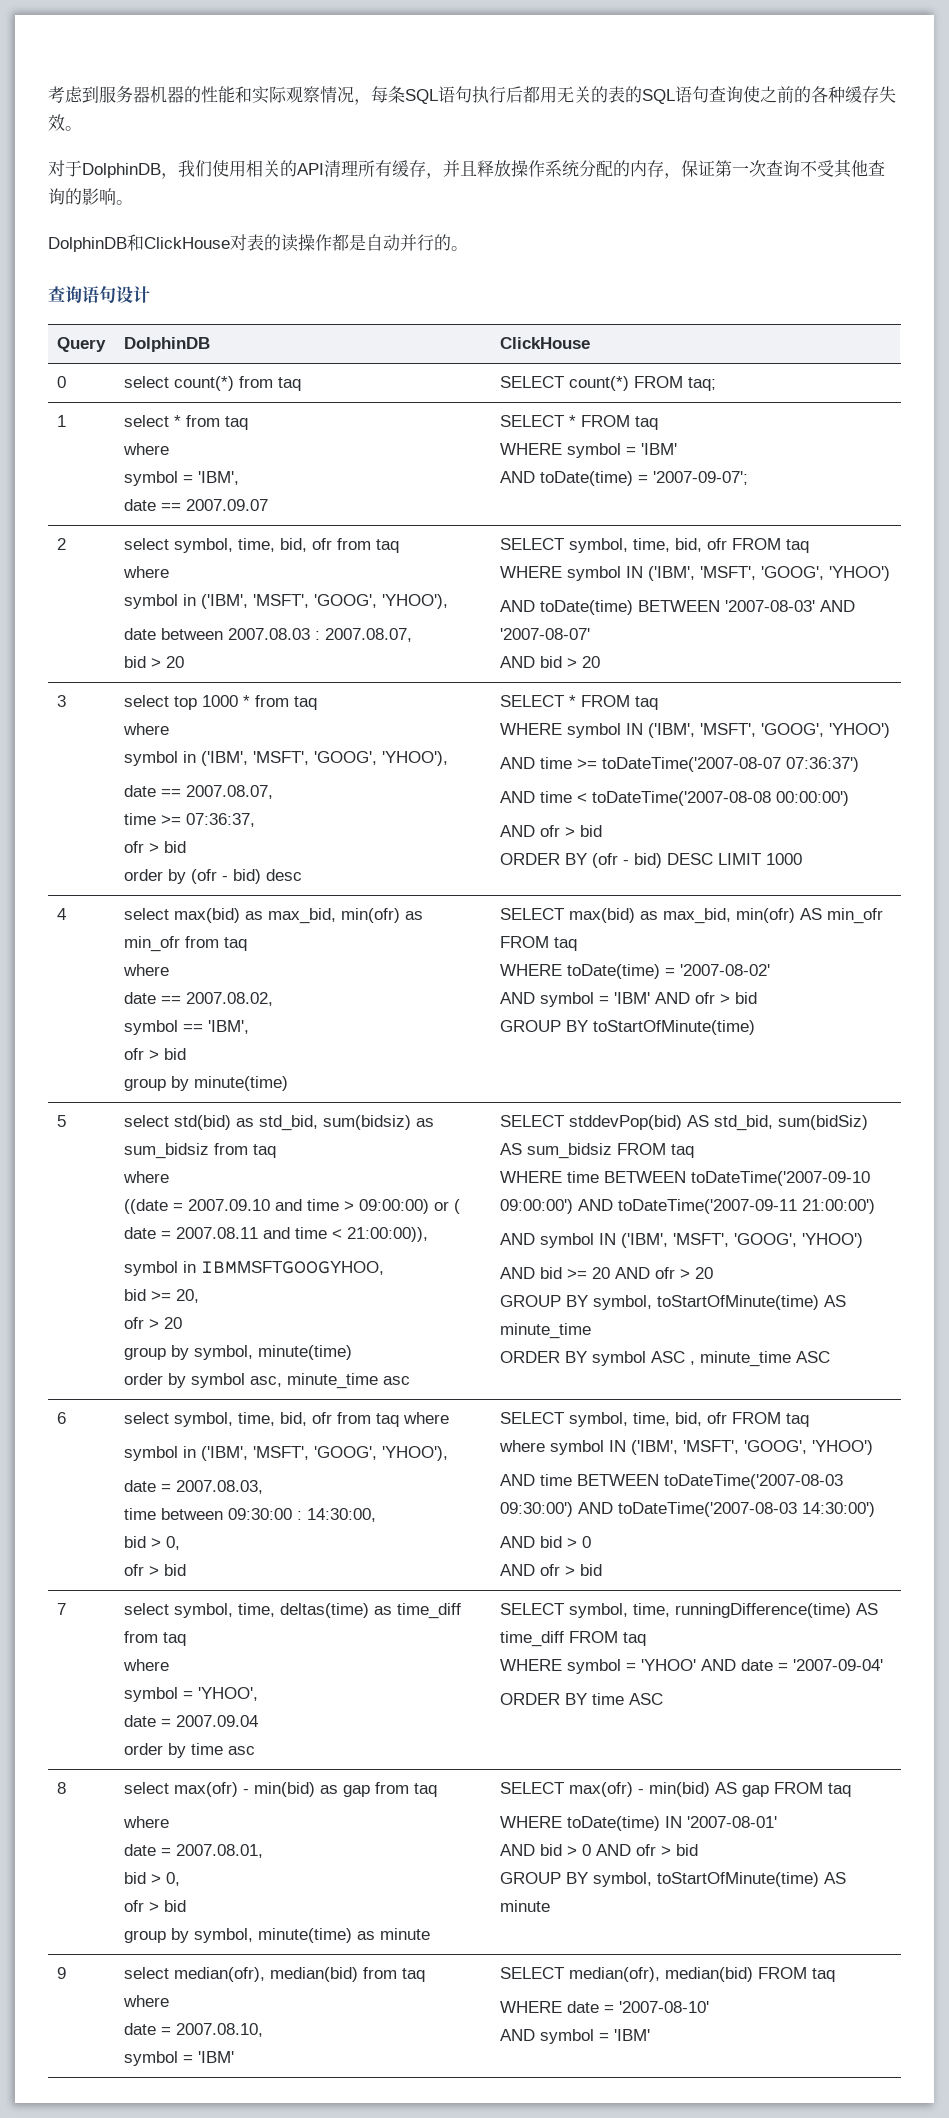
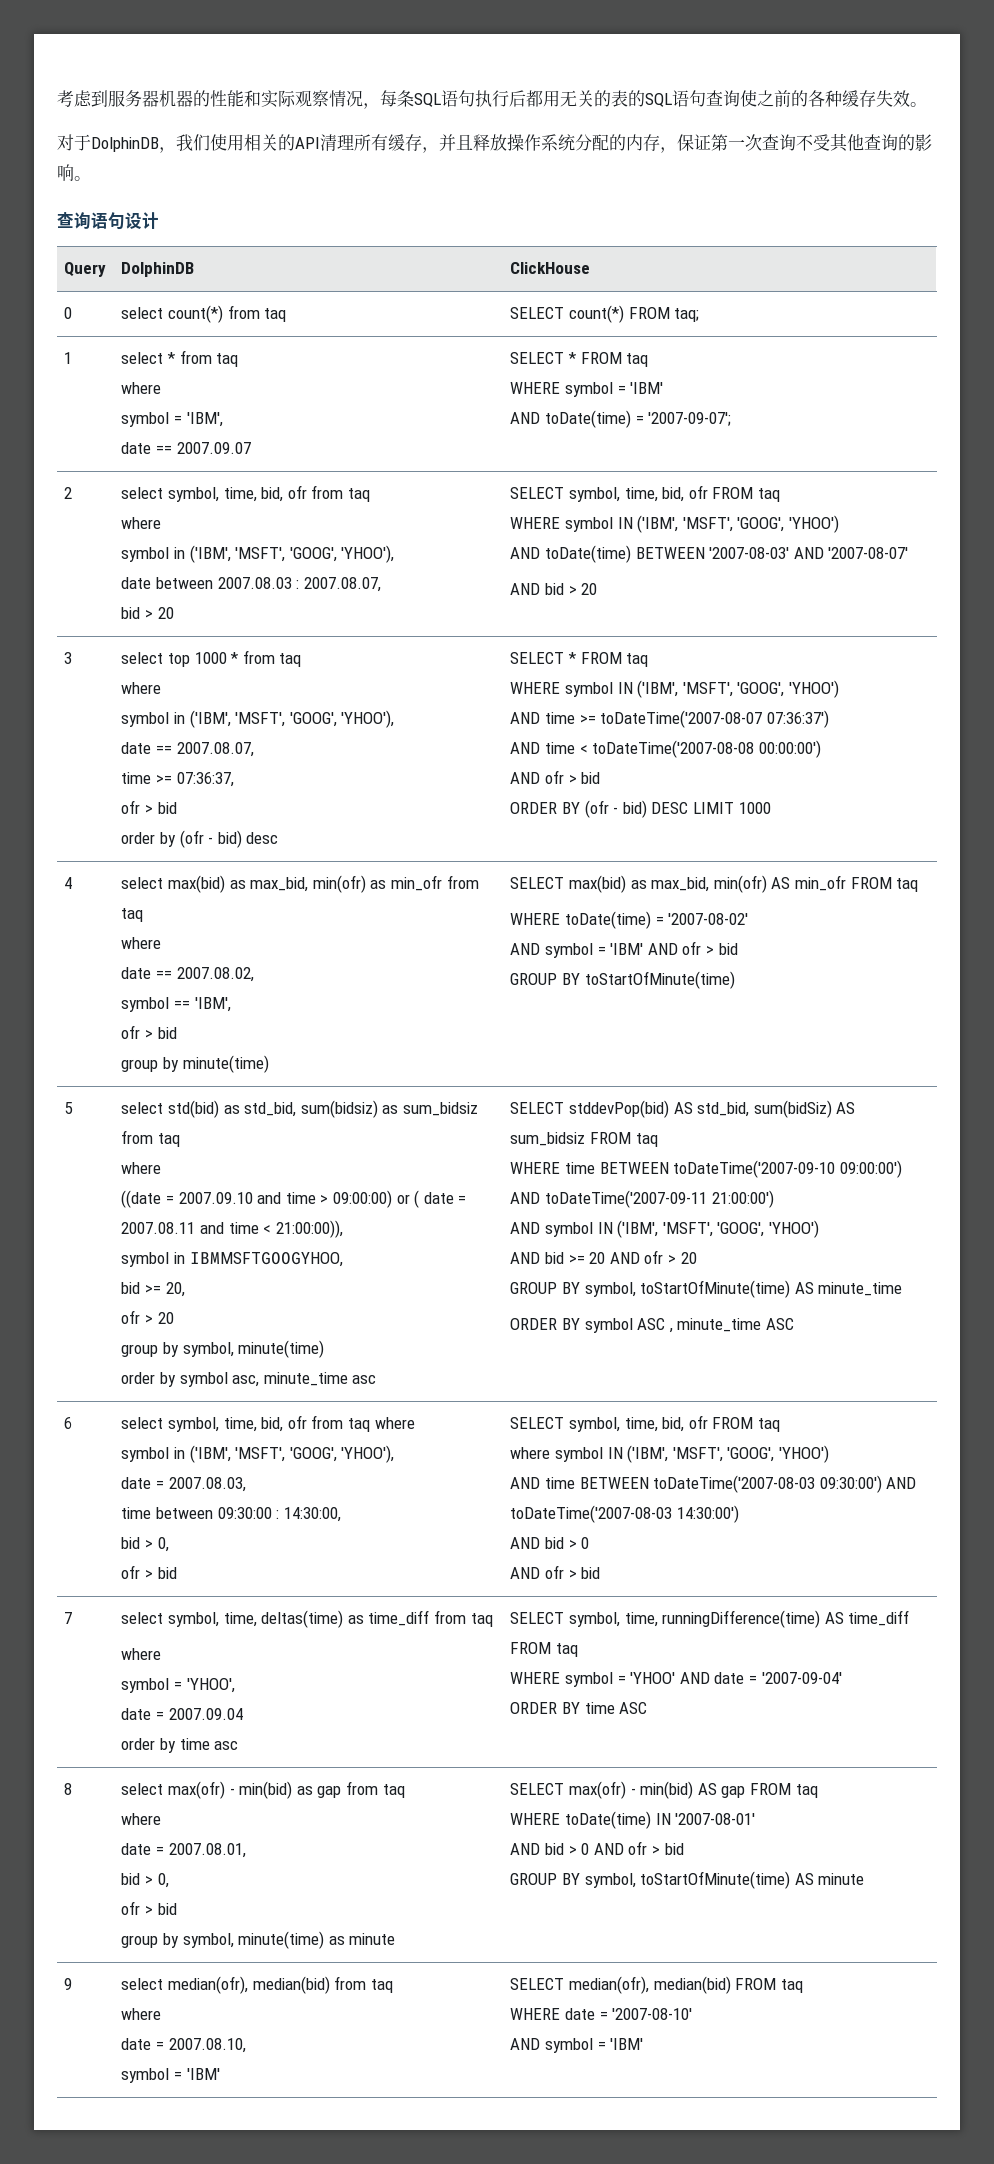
[48,234,468,252] // DolphinDB和ClickHouse对表的读操作都是自动并行的。 -> (91, 178) none

